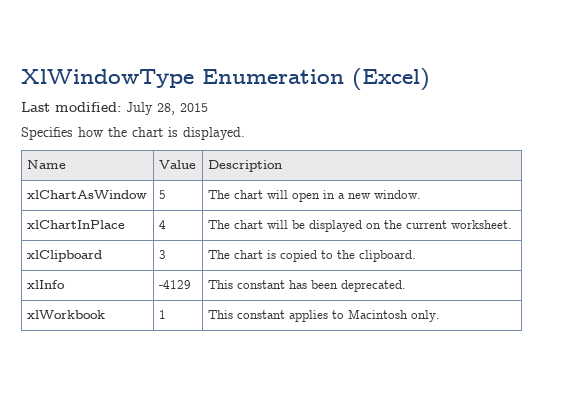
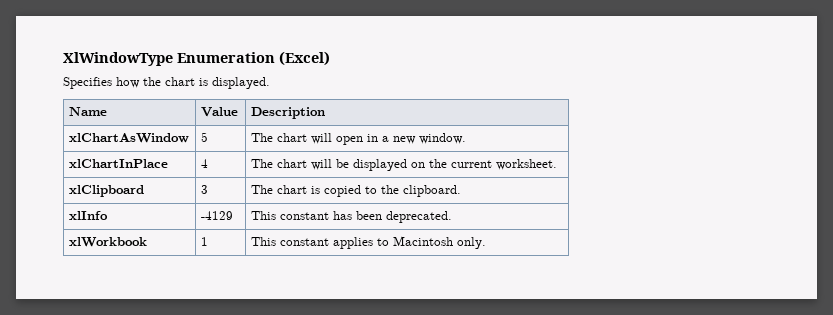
[21,102,208,115] // Last modified: July 28, 2015 -> (330, 58) none

